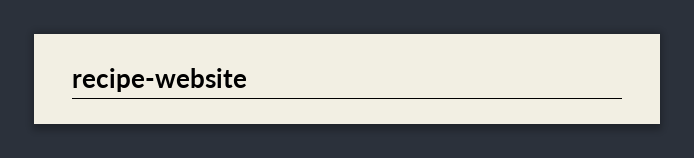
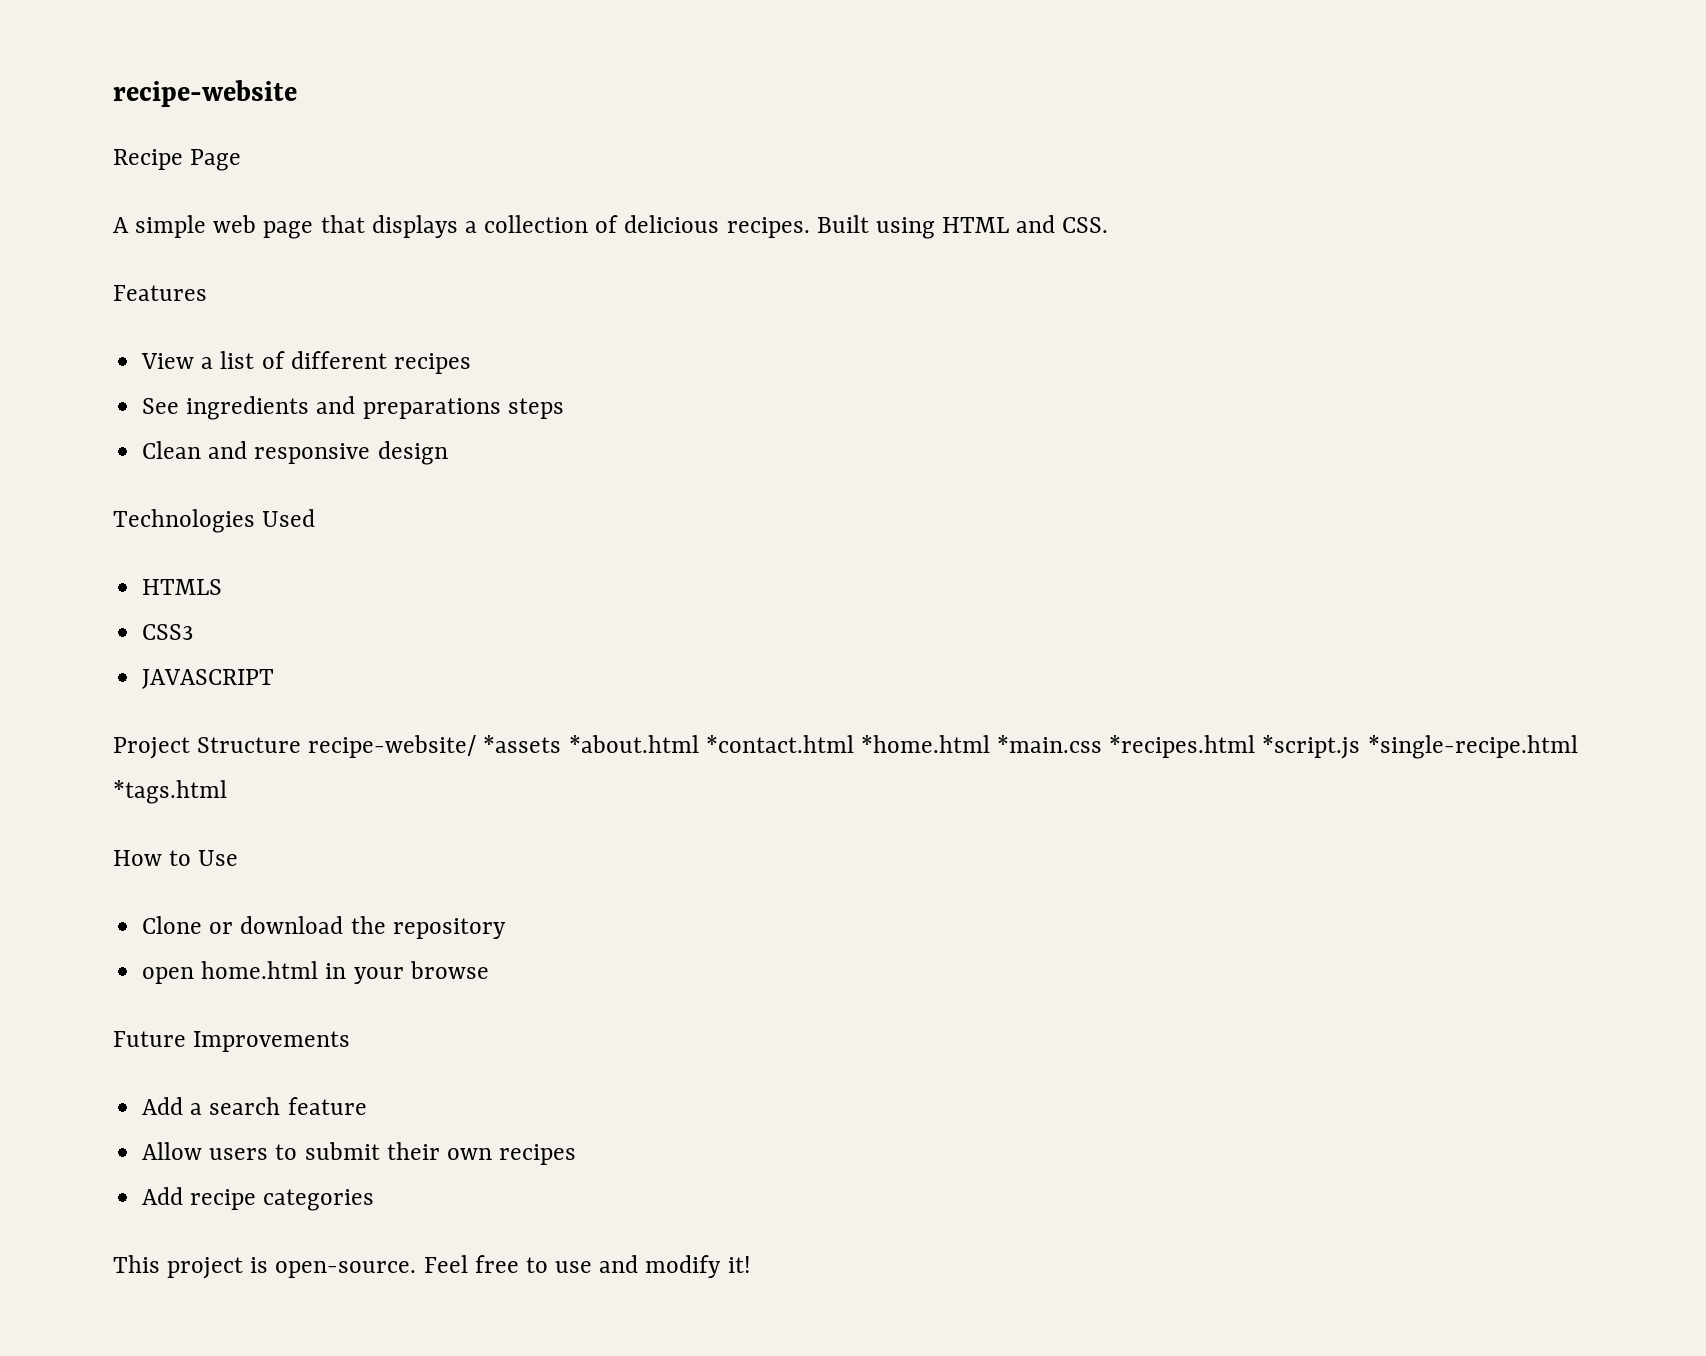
(247, 80) none -> [113,149,242,171] [113,215,1109,239] [113,285,207,301] [141,351,471,374] [142,396,564,420] [142,441,448,465] [113,509,316,533] [142,579,223,595] [142,624,194,640] [142,669,275,689] [113,735,1578,759] [113,780,227,804] [113,850,239,866] [142,916,506,939] [142,961,489,984] [113,1031,351,1052] [142,1097,367,1115] [142,1142,577,1165] [142,1187,375,1211] [113,1255,751,1279] // Recipe Page // A simple web page that displays a collection of delicious recipes. Built using HTML and CSS. // Features // View a list of different recipes // See ingredients and preparations steps // Clean and responsive design // Technologies Used // HTMLS // CSS3 // JAVASCRIPT // Project Structure recipe-website/ *assets *about.html *contact.html *home.html *main.css *recipes.html *script.js *single-recipe.html *tags.html // How to Use // Clone or download the repository // open home.html in your browse // Future Improvements // Add a search feature // Allow users to submit their own recipes // Add recipe categories // This project is open-source. Feel free to use and modify it!

